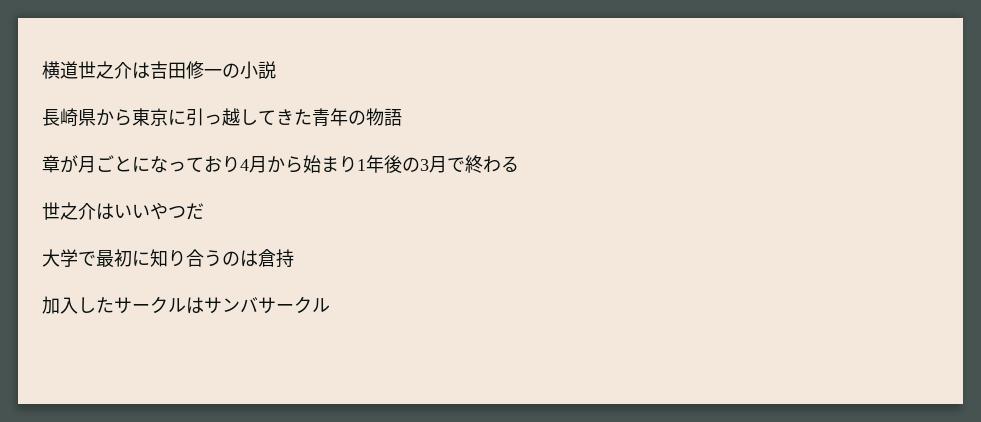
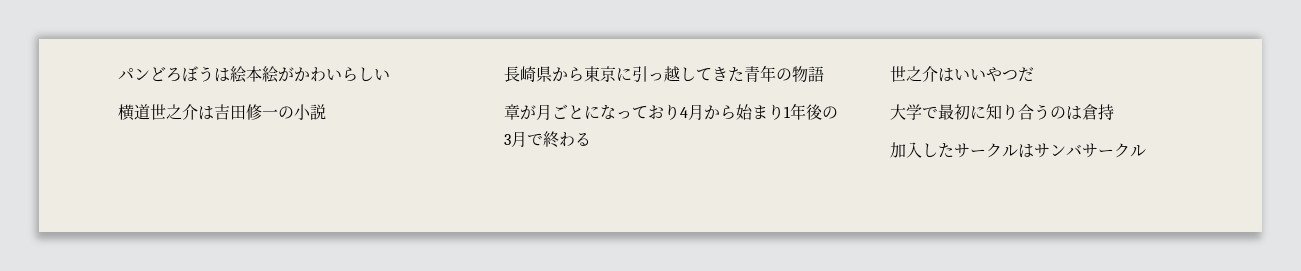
(42, 70) none -> [118,66,390,83] パンどろぼうは絵本絵がかわいらしい //

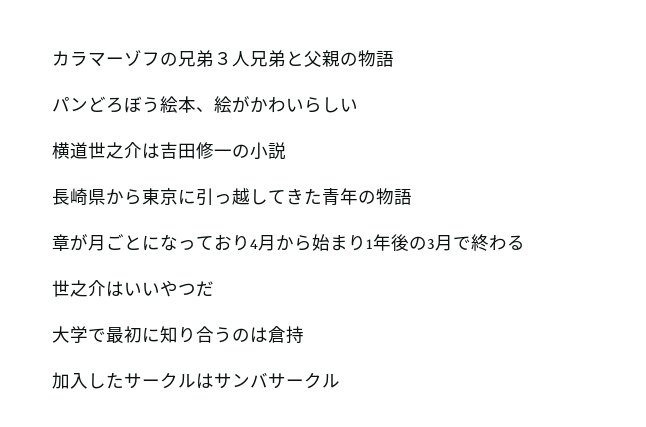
(118, 74) none -> [52,50,394,67] カラマーゾフの兄弟３人兄弟と父親の物語 //
[214,66,262,83] は絵本 -> [160,96,214,113] 絵本、

